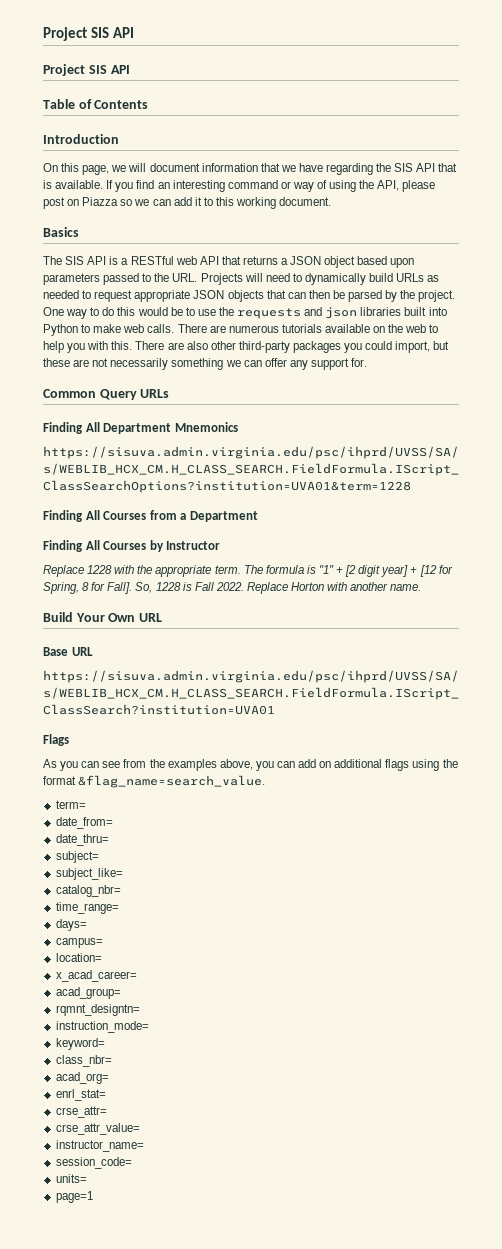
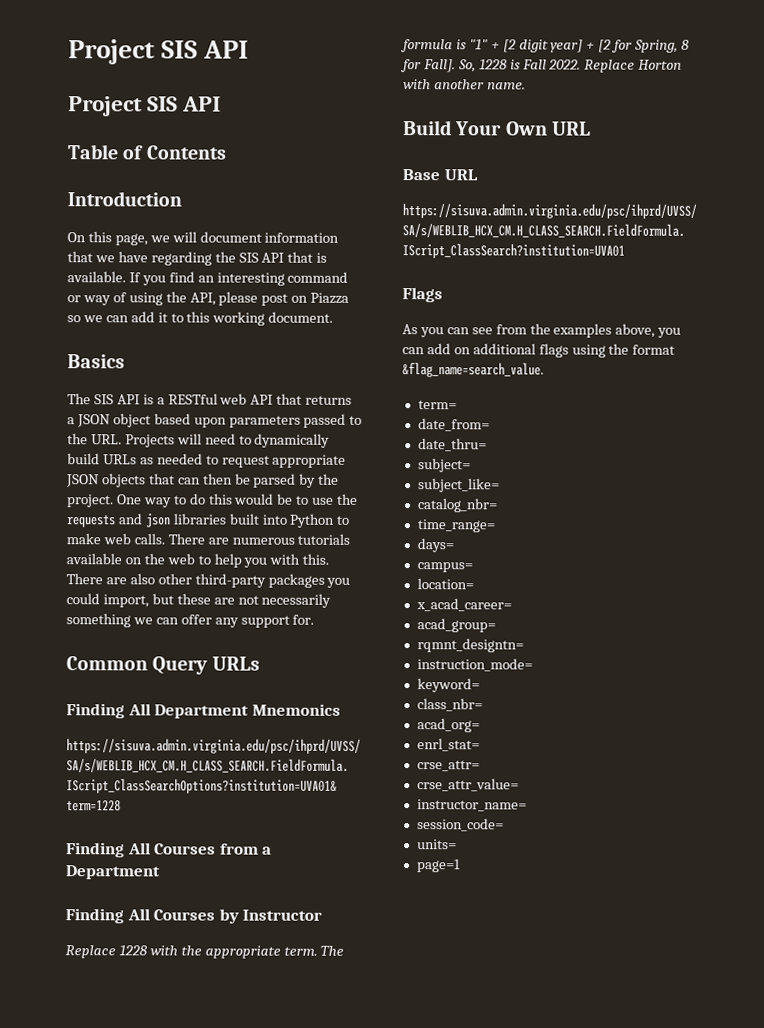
[419,565,437,577] [12 -> [598,39,612,53] [2

